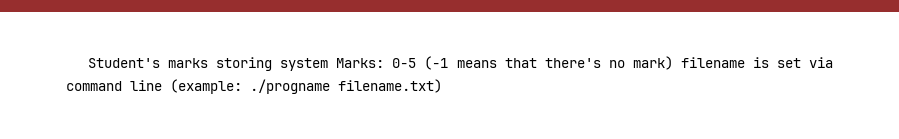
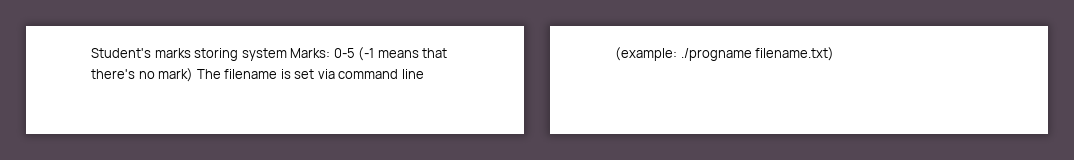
(673, 63) none -> [196,69,221,79] The

